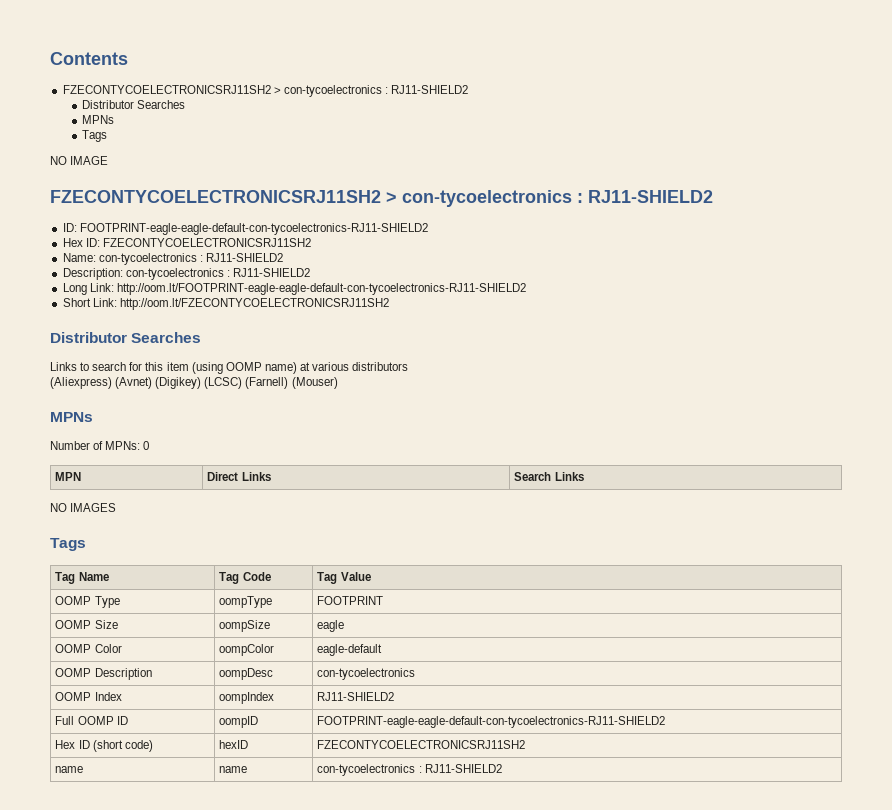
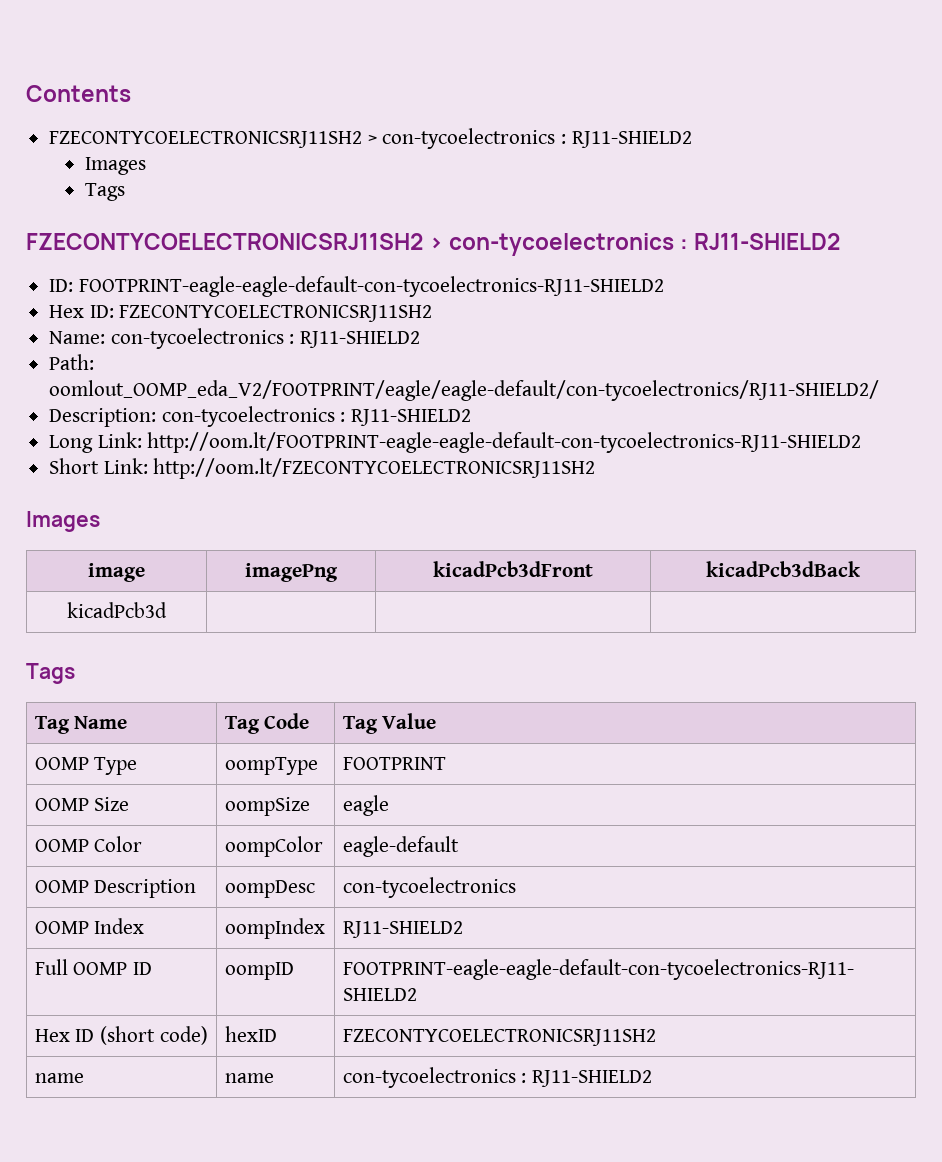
[81,100,185,109] [81,115,114,124] [81,130,107,142] [50,156,109,165] Distributor Searches // MPNs // Tags // NO IMAGE -> [84,157,146,175] [84,183,125,201] Images // Tags
(283, 257) none -> [49,354,95,370] [49,380,880,401] // Path: oomlout_OOMP_eda_V2/FOOTPRINT/eagle/eagle-default/con-tycoelectronics/RJ11-SHIELD2/
[50,332,202,343] [50,362,409,374] [50,377,338,389] [50,412,93,422] [50,441,150,450] [55,472,82,481] [207,472,271,481] [514,472,584,481] [50,503,117,512] Distributor Searches // Links to search for this item (using OOMP name) at various distributors // (Aliexpress) (Avnet) (Digikey) (LCSC) (Farnell) (Mouser) // MPNs // Number of MPNs: 0 // MPN | Direct Links | Search Links // NO IMAGES -> [26,511,100,532] [88,563,145,582] [245,563,338,582] [433,561,593,577] [706,561,861,577] [67,602,167,618] Images // image | imagePng | kicadPcb3dFront | kicadPcb3dBack // kicadPcb3d | | |

